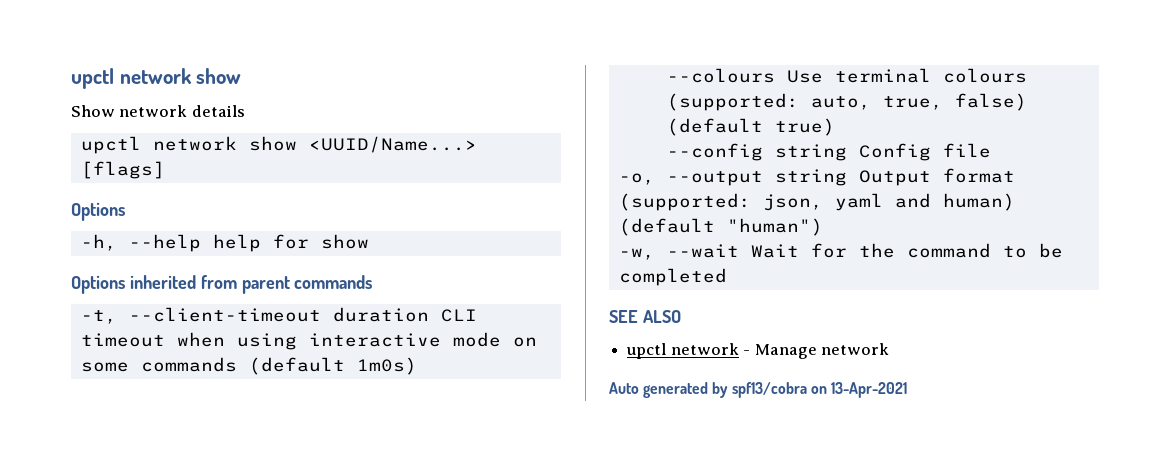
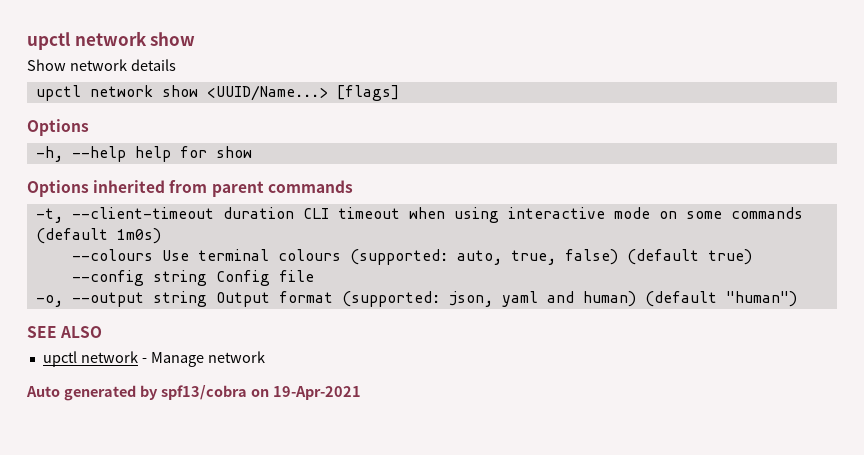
[618,243,1063,260] [618,268,727,286] // -w, --wait Wait for the command to be completed -> (797, 299) none
[830,382,907,398] 13-Apr-2021 -> [272,386,361,400] 19-Apr-2021

